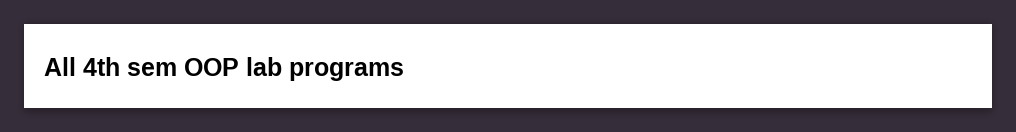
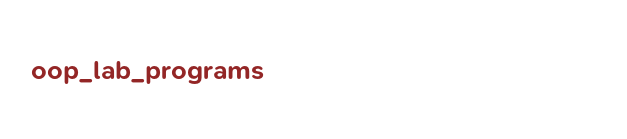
[44,57,404,81] All 4th sem OOP lab programs -> [31,61,264,84] oop_lab_programs

